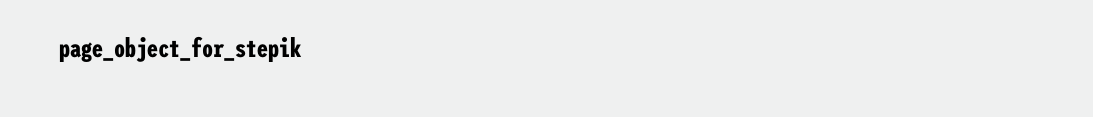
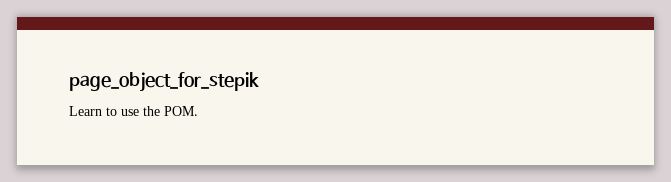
(302, 49) none -> [69,106,198,116] // Learn to use the POM.

